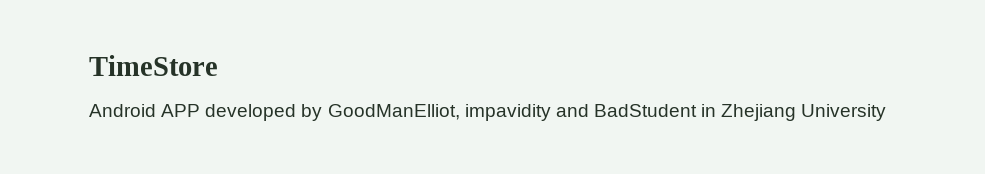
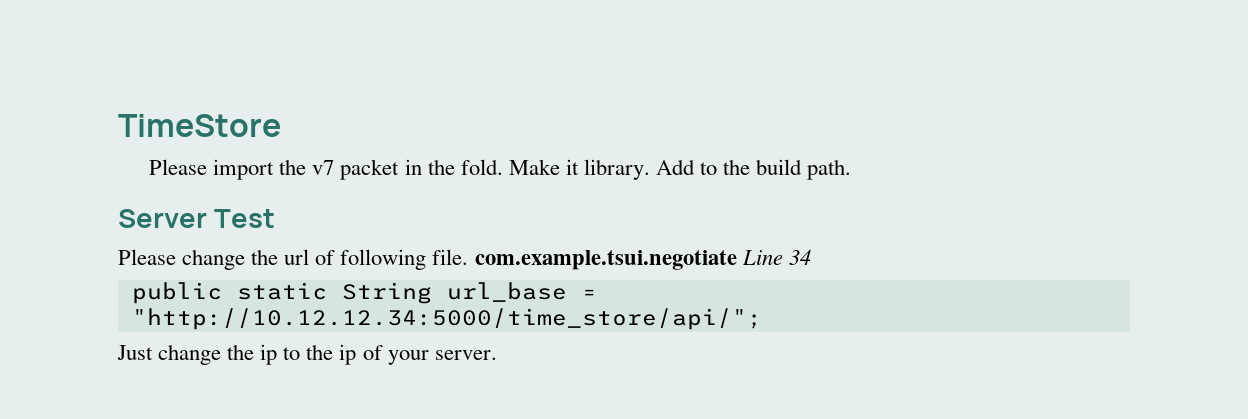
[89,104,887,121] Android APP developed by GoodManElliot, impavidity and BadStudent in Zhejiang University -> [149,159,852,180] [118,209,276,228] [118,249,811,270] [131,282,597,304] [131,308,762,330] [117,344,497,365] Please import the v7 packet in the fold. Make it library. Add to the build path. // Server Test // Please change the url of following file. com.example.tsui.negotiate Line 34 // public static String url_base = "http://10.12.12.34:5000/time_store/api/"; // Just change the ip to the ip of your server.

